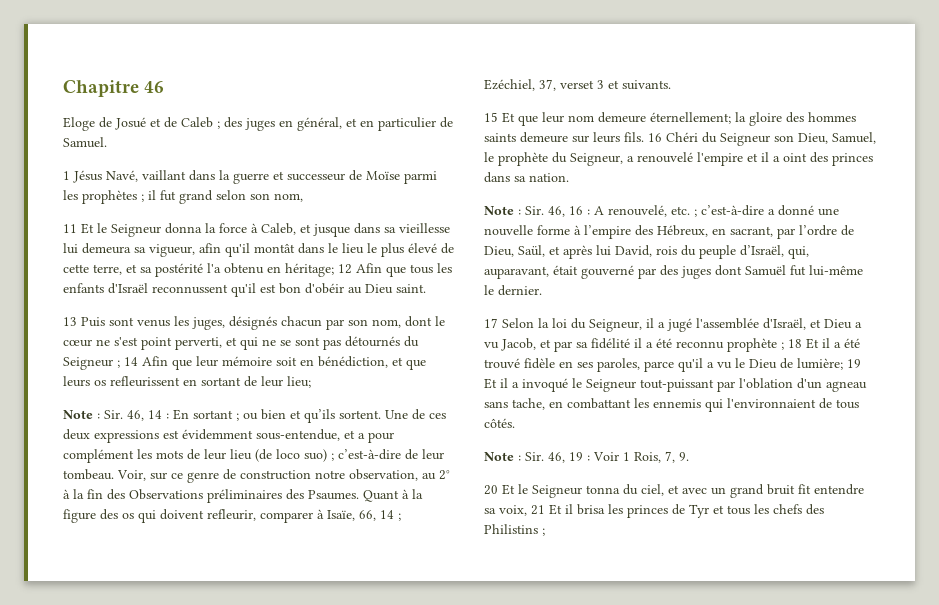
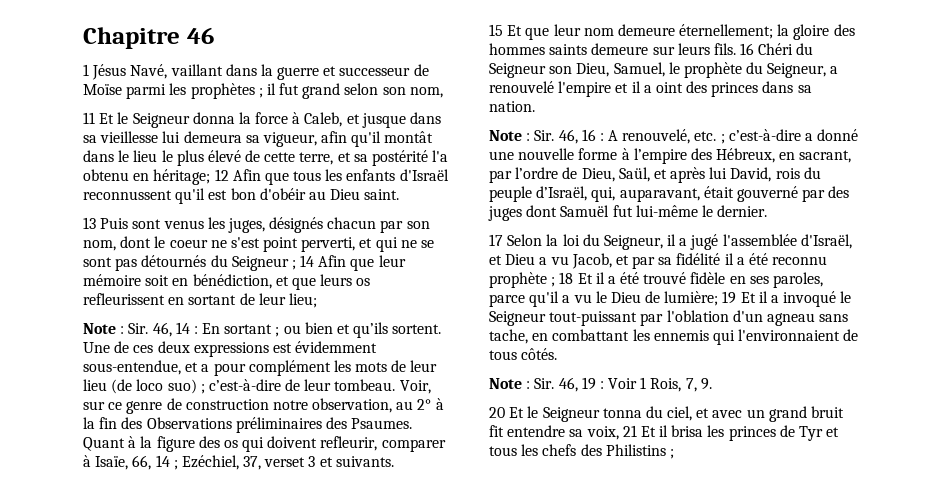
[63,117,453,131] [63,137,107,148] // Eloge de Josué et de Caleb ; des juges en général, et en particulier de Samuel. -> (214, 35) none
[63,339,92,347] cœur -> [169,239,208,248] coeur

